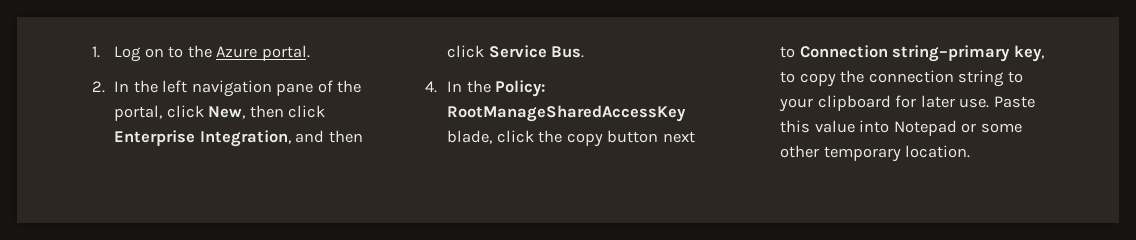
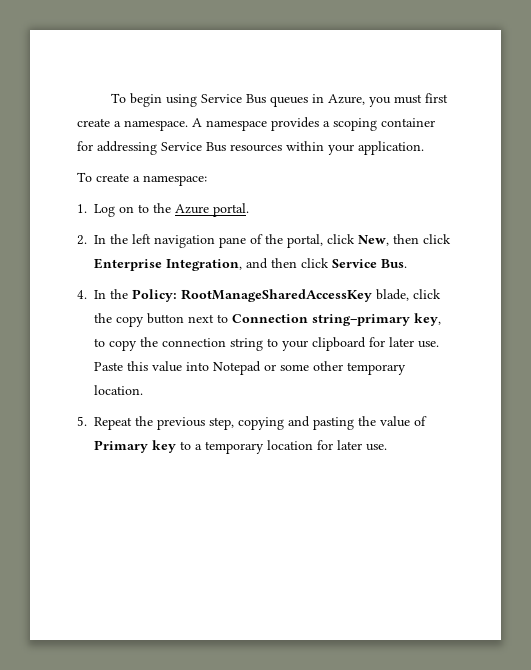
(92, 52) none -> [111,93,449,107] [77,117,435,131] [77,141,424,155] [77,172,207,186] To begin using Service Bus queues in Azure, you must first create a namespace. A namespace provides a scoping container for addressing Service Bus resources within your application. // To create a namespace: //
(971, 151) none -> [77,416,427,430] [94,440,387,454] // 5. Repeat the previous step, copying and pasting the value of Primary key to a temporary location for later use.

